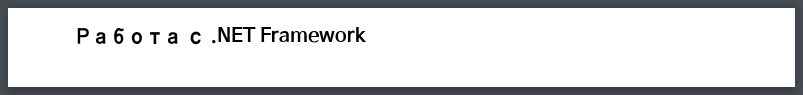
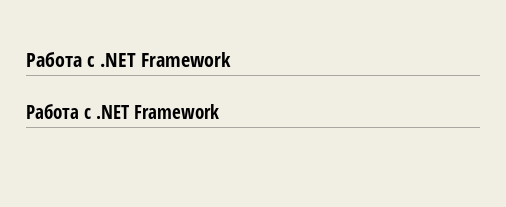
[74,27,366,45] Работа с .NET Framework -> [26,52,231,67] [26,104,219,119] Работа с .NET Framework // Работа с .NET Framework

